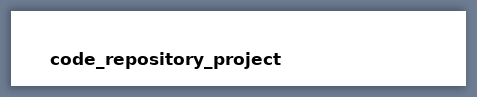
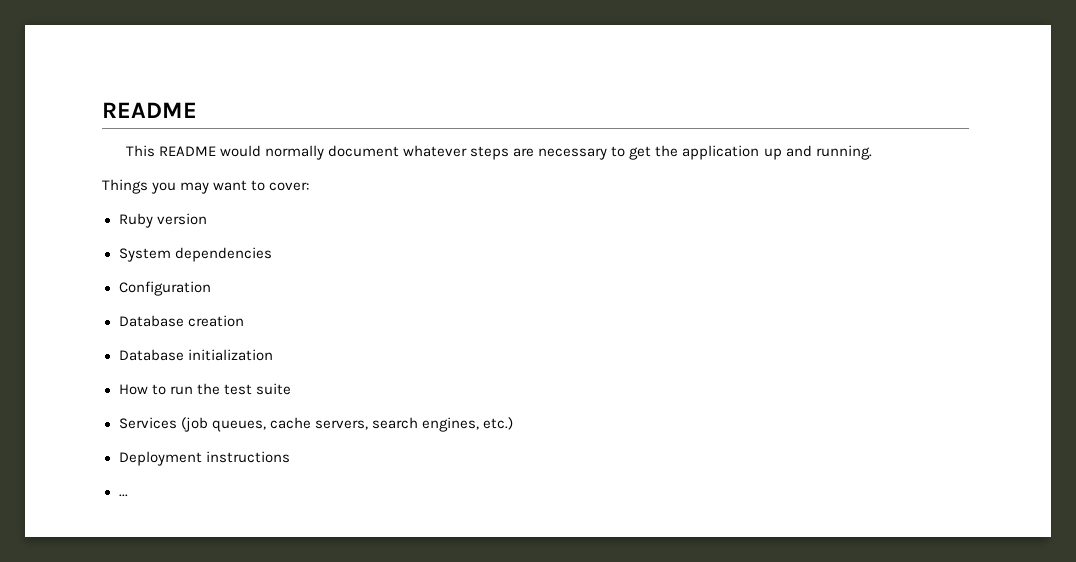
[50,52,281,69] code_repository_project -> [102,102,197,118] [125,145,872,160] [102,179,310,194] [118,213,207,228] [118,247,272,262] [118,281,211,296] [118,315,244,327] [118,349,273,361] [118,383,291,395] [118,417,513,432] [118,451,290,466] [118,494,128,497] README // This README would normally document whatever steps are necessary to get the application up and running. // Things you may want to cover: // Ruby version // System dependencies // Configuration // Database creation // Database initialization // How to run the test suite // Services (job queues, cache servers, search engines, etc.) // Deployment instructions // ...

